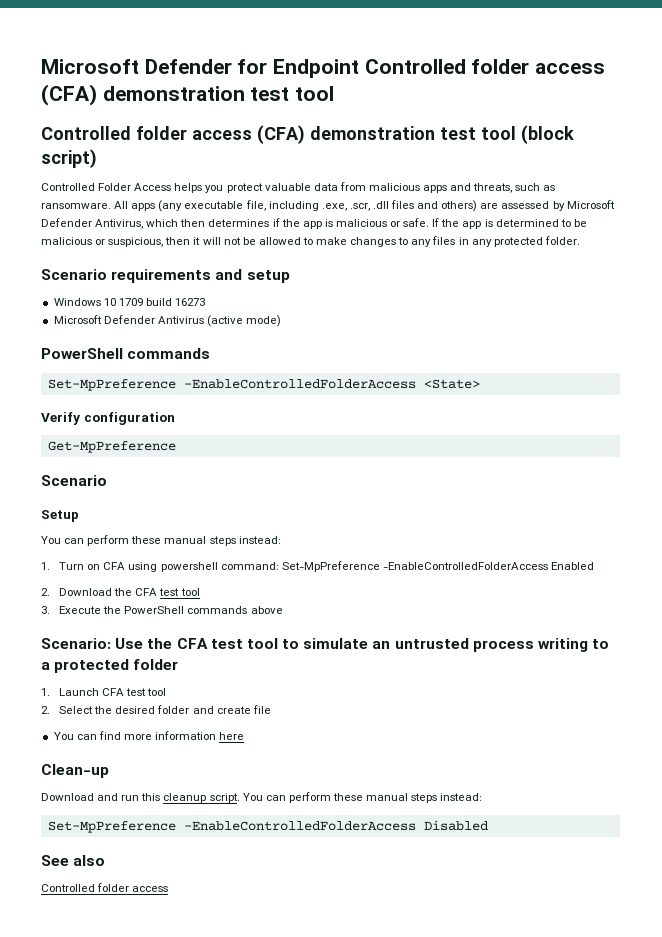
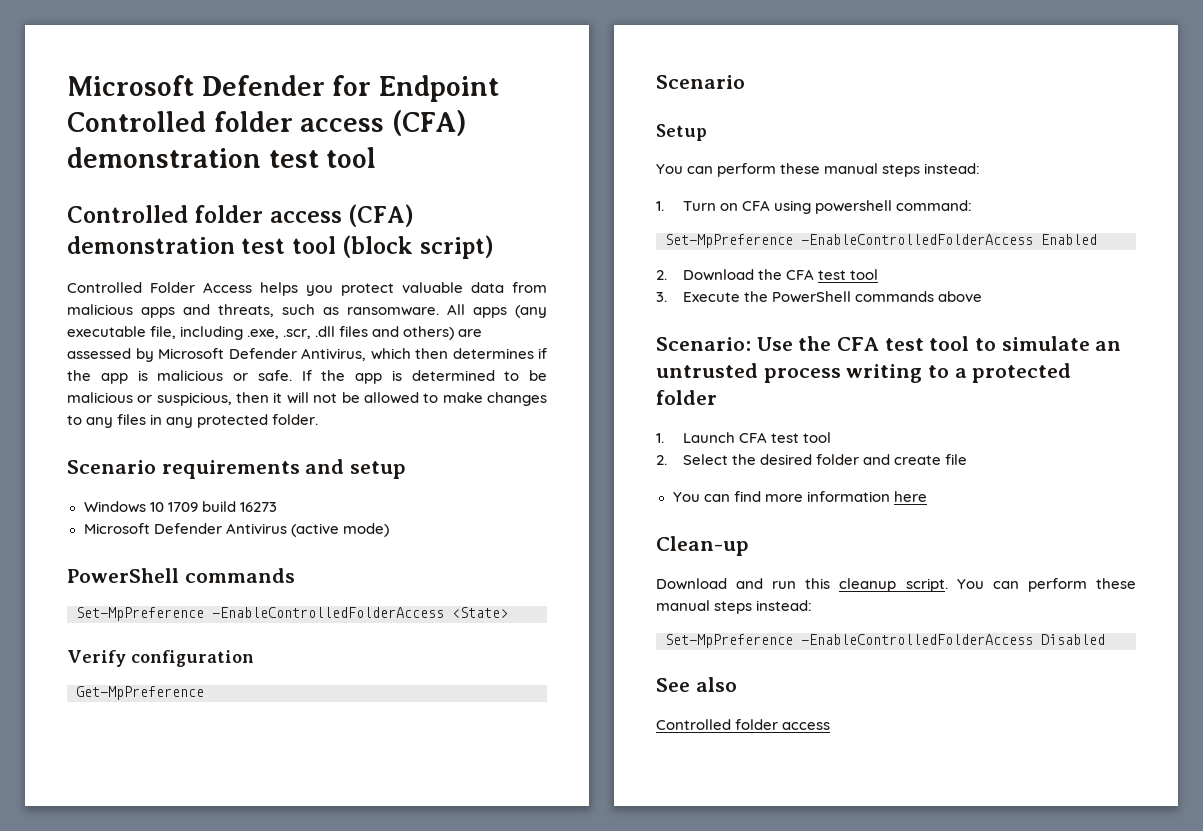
(279, 566) none -> (972, 205) //

